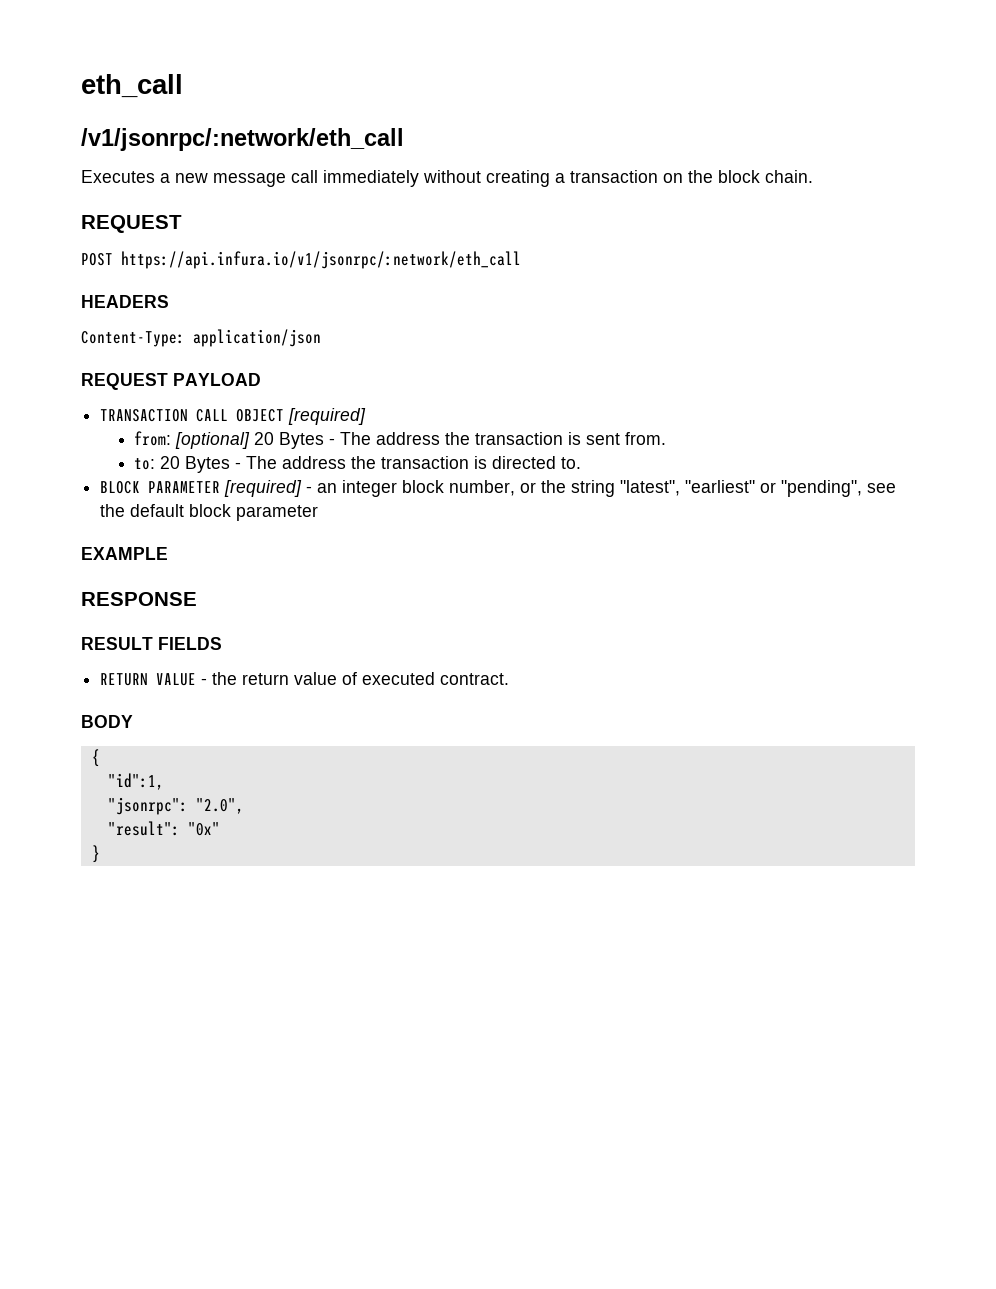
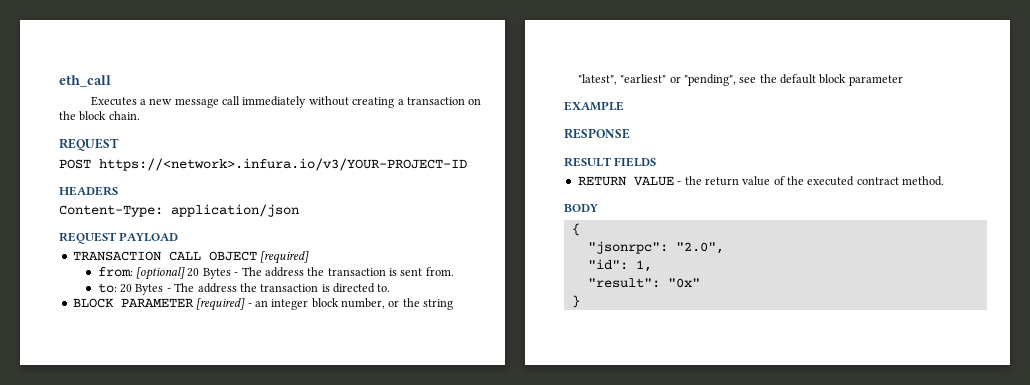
[81,128,404,151] // /v1/jsonrpc/:network/eth_call -> (111, 81) none
[121,251,521,269] https://api.infura.io/v1/jsonrpc/:network/eth_call -> [99,158,467,171] https://<network>.infura.io/v3/YOUR-PROJECT-ID
[362,672,510,685] executed contract. -> [787,176,945,186] the executed contract method.
[107,773,164,790] // "id":1, -> (580, 229) none
(244, 806) none -> [587,259,652,272] // "id": 1,

